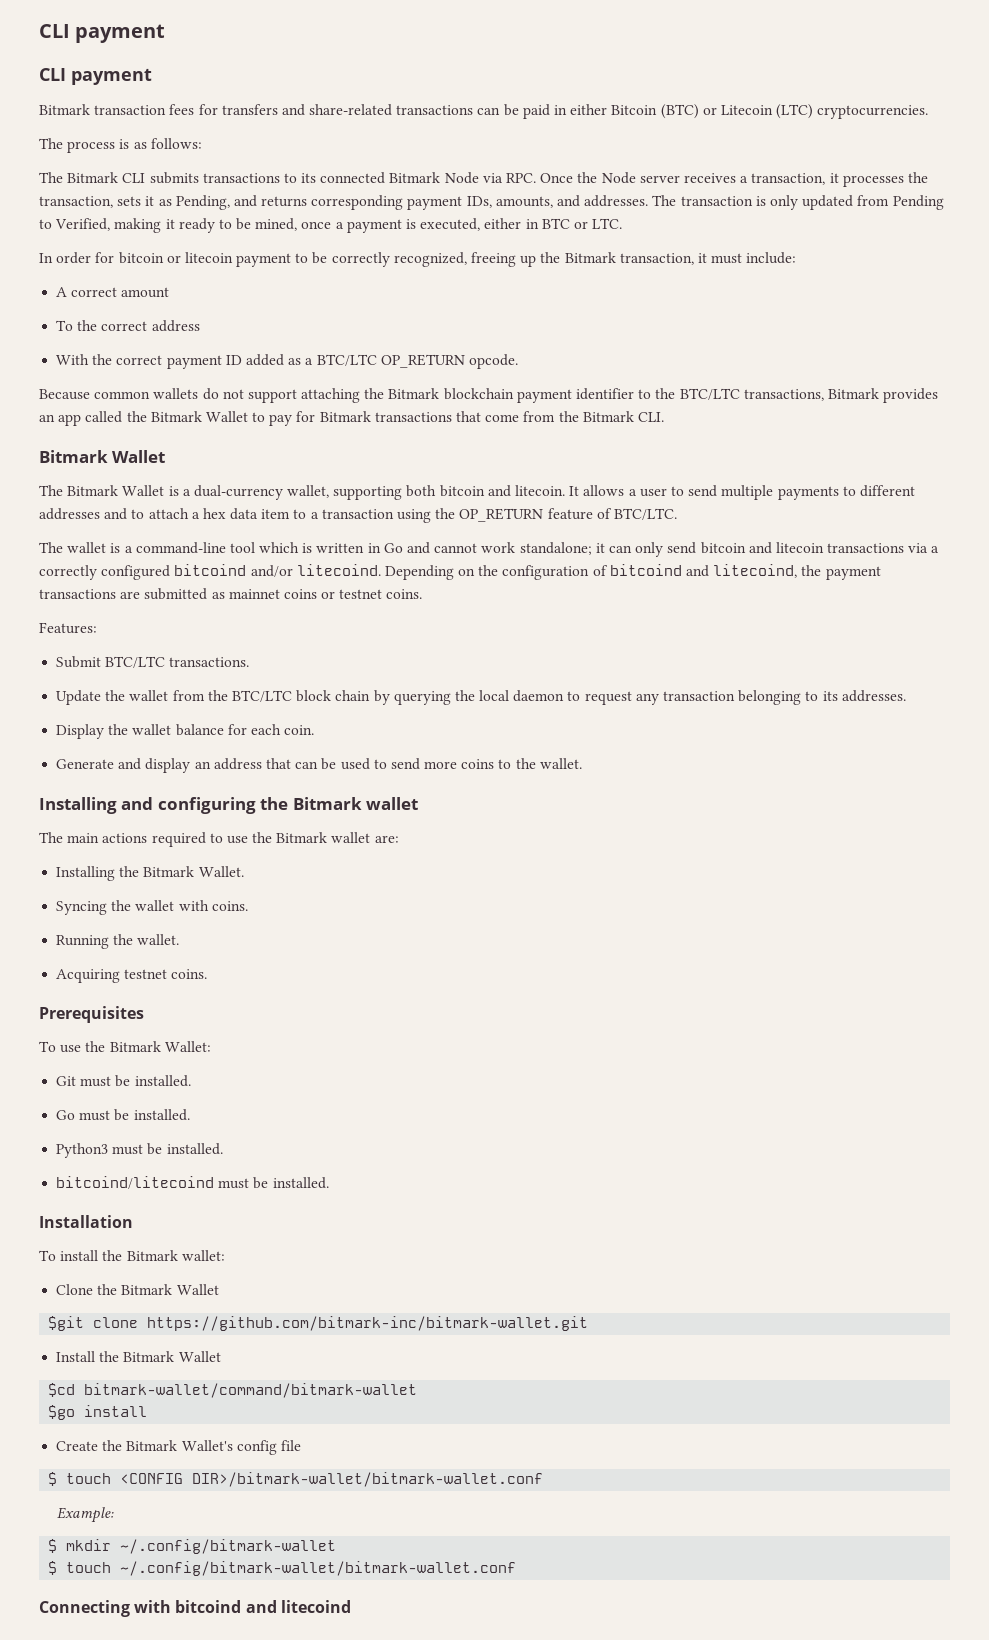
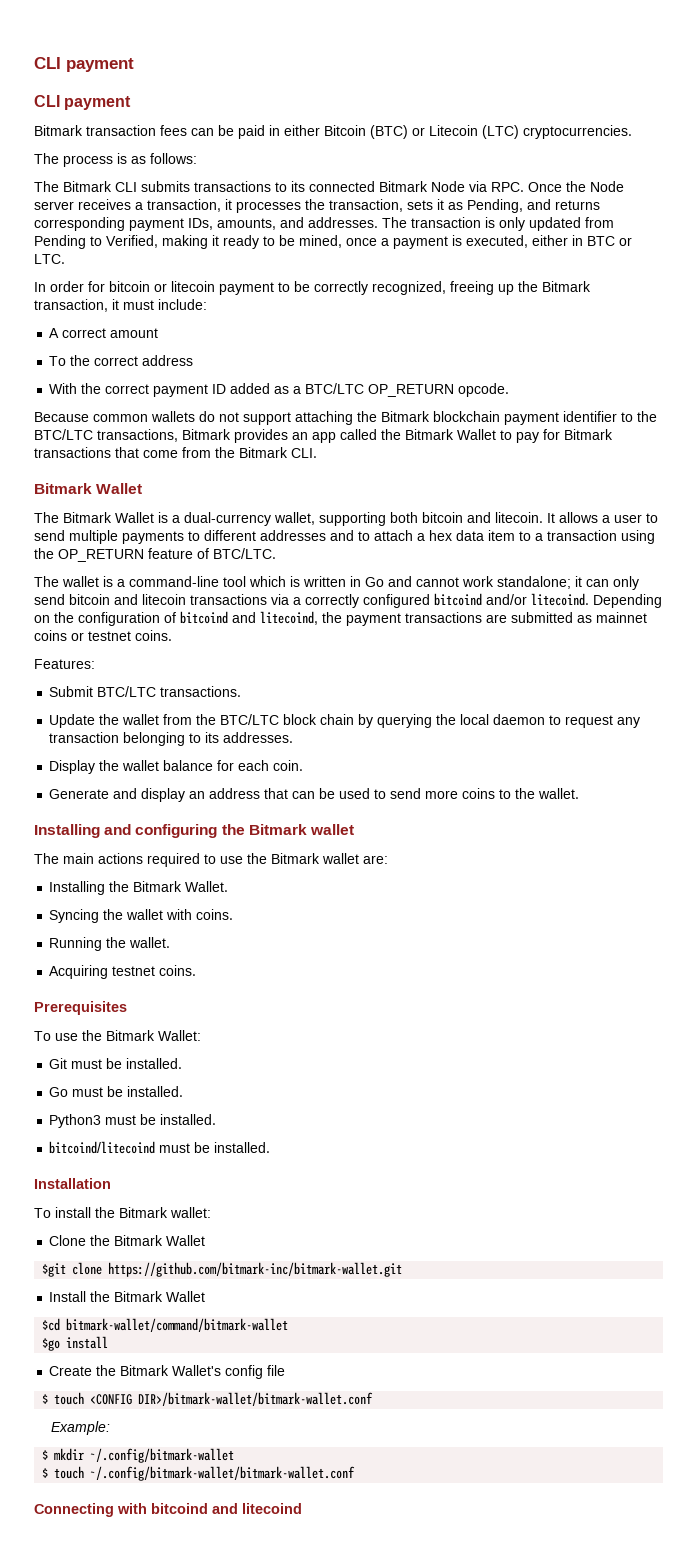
[198,104,474,116] for transfers and share-related transactions -> (187, 130) none

